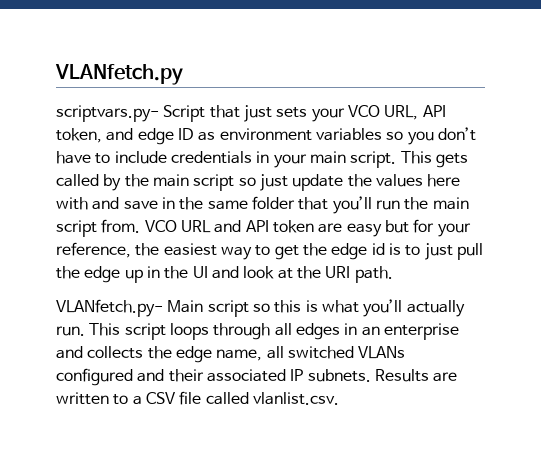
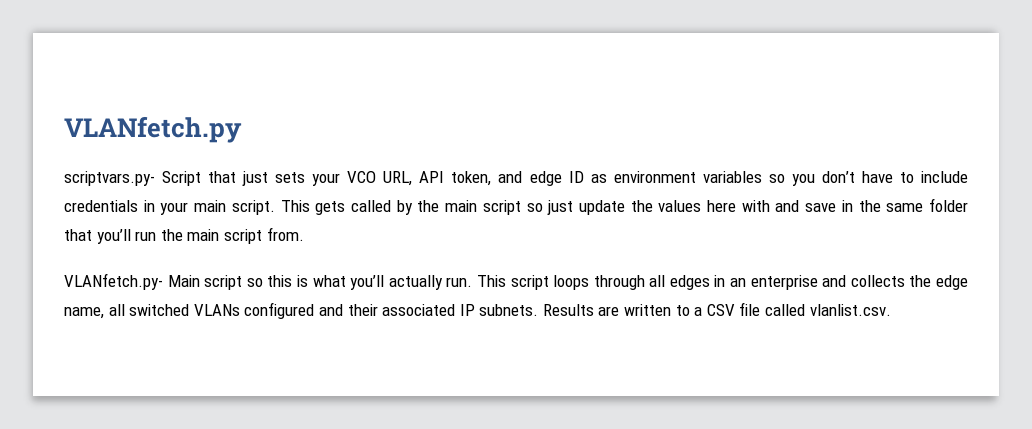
[144,219,471,237] [56,242,483,260] [56,266,393,283] VCO URL and API token are easy but for your reference, the easiest way to get the edge id is to just pull the edge up in the UI and look at the URI path. -> (304, 234) none

